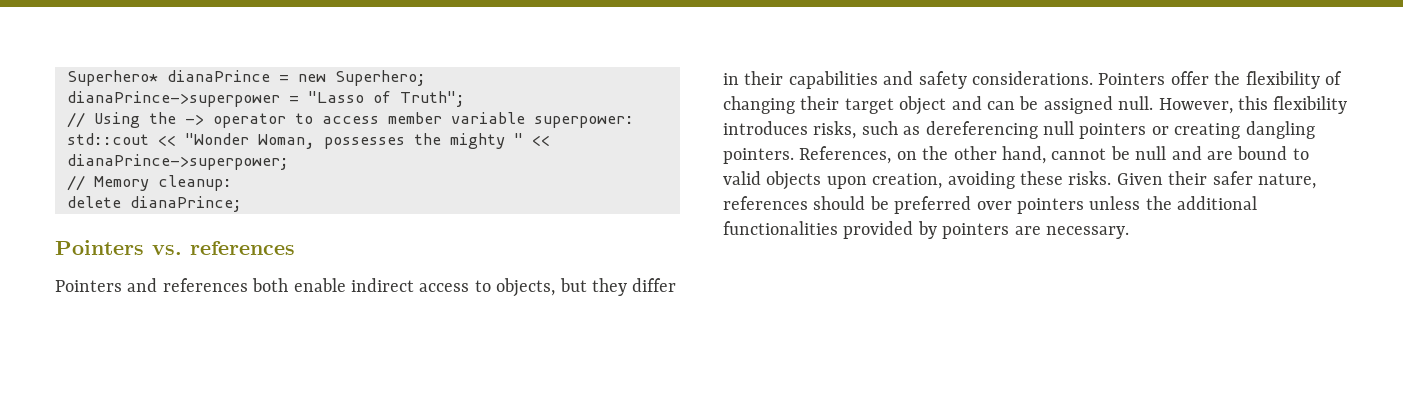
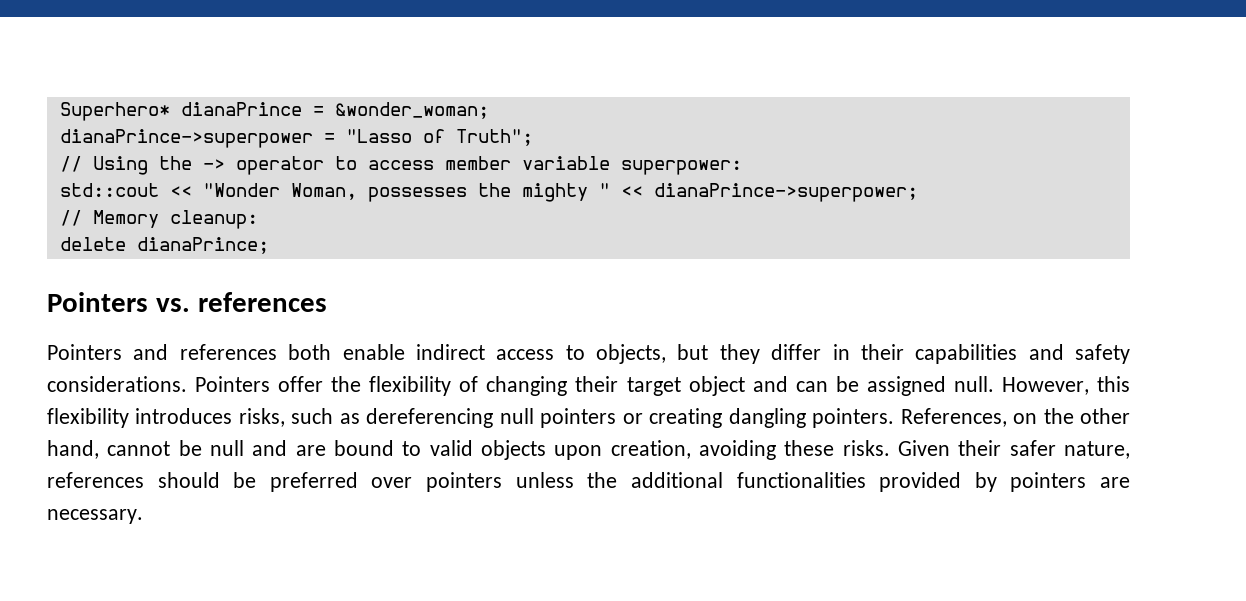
[298,70,426,86] new Superhero; -> [334,102,489,119] &wonder_woman;

